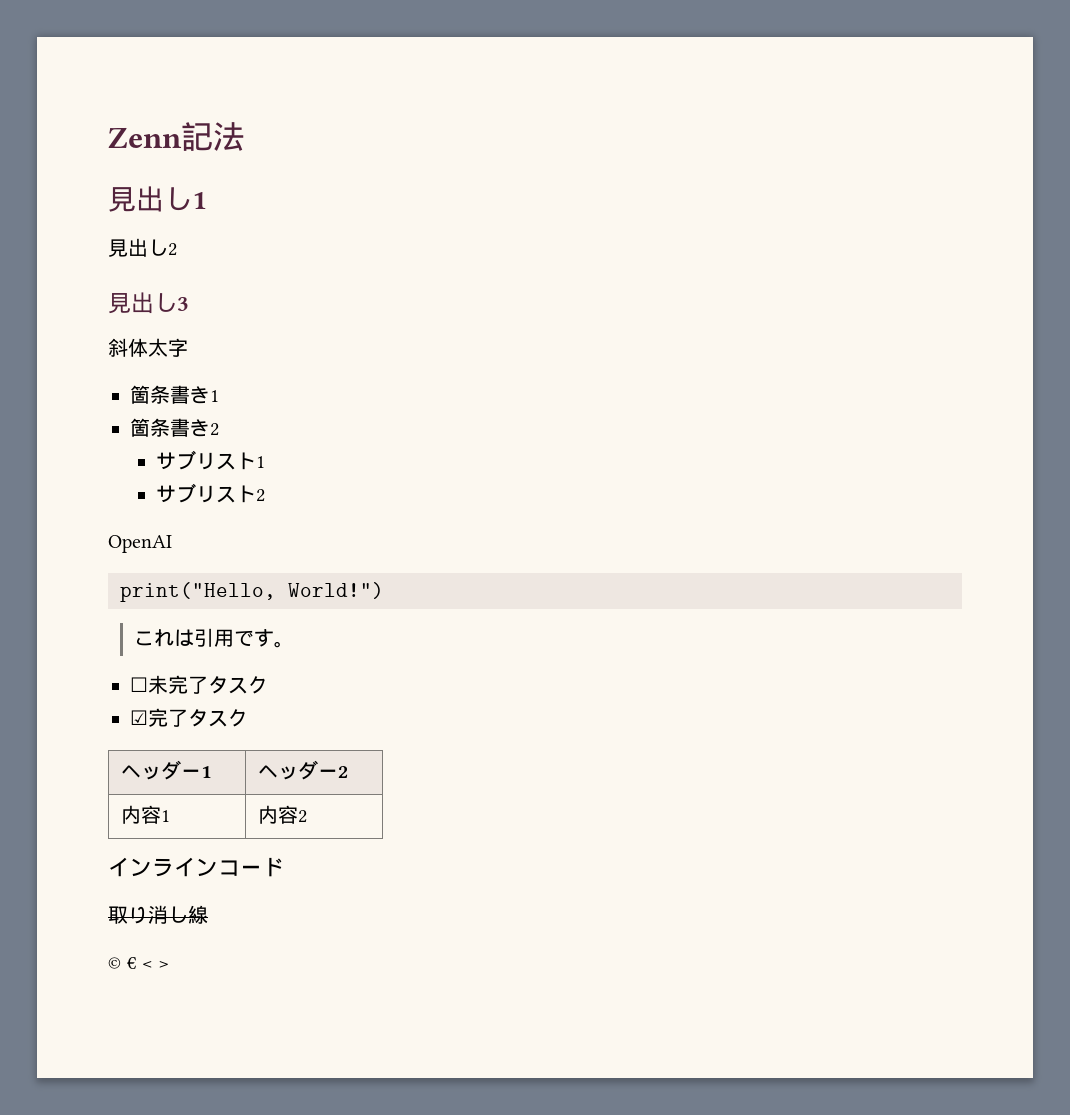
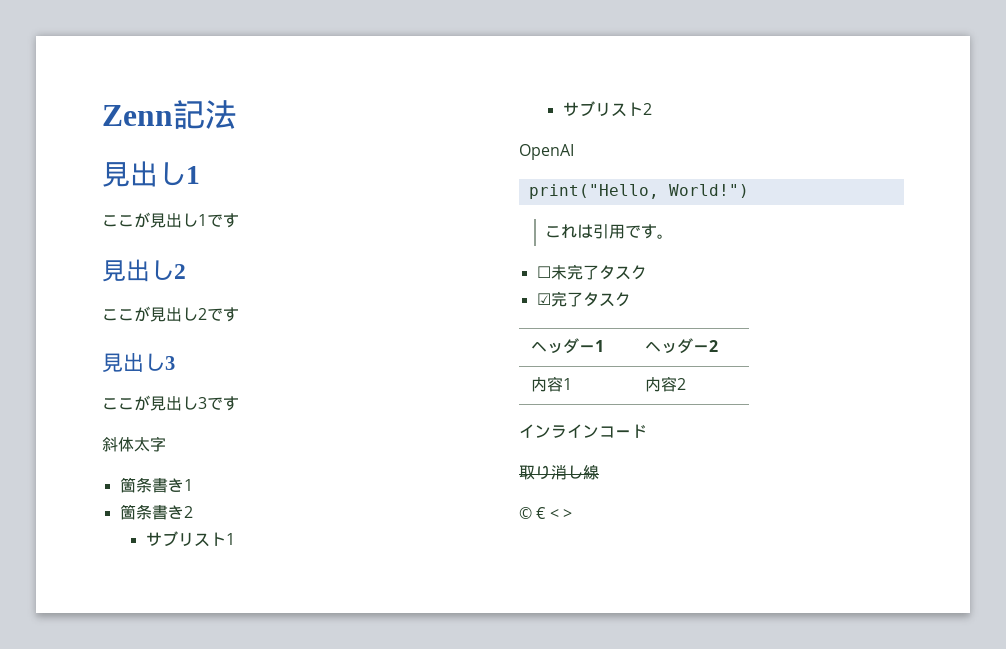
[108,238,177,257] [108,292,189,314] 見出し2 // 見出し3 -> [102,212,239,228] [102,259,186,282] [102,306,239,322] [102,353,175,372] [102,395,239,411] ここが見出し1です // 見出し2 // ここが見出し2です // 見出し3 // ここが見出し3です

